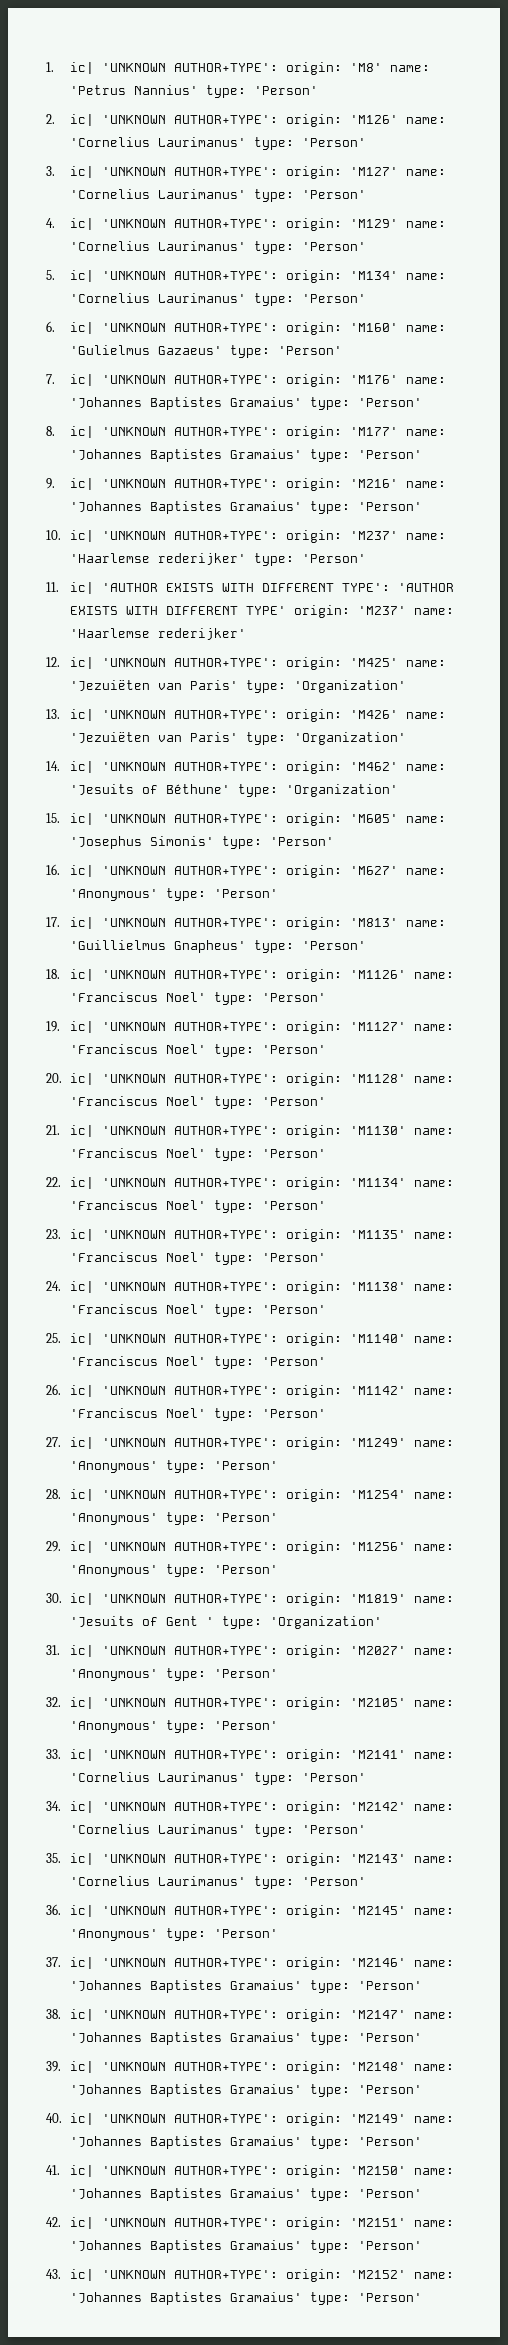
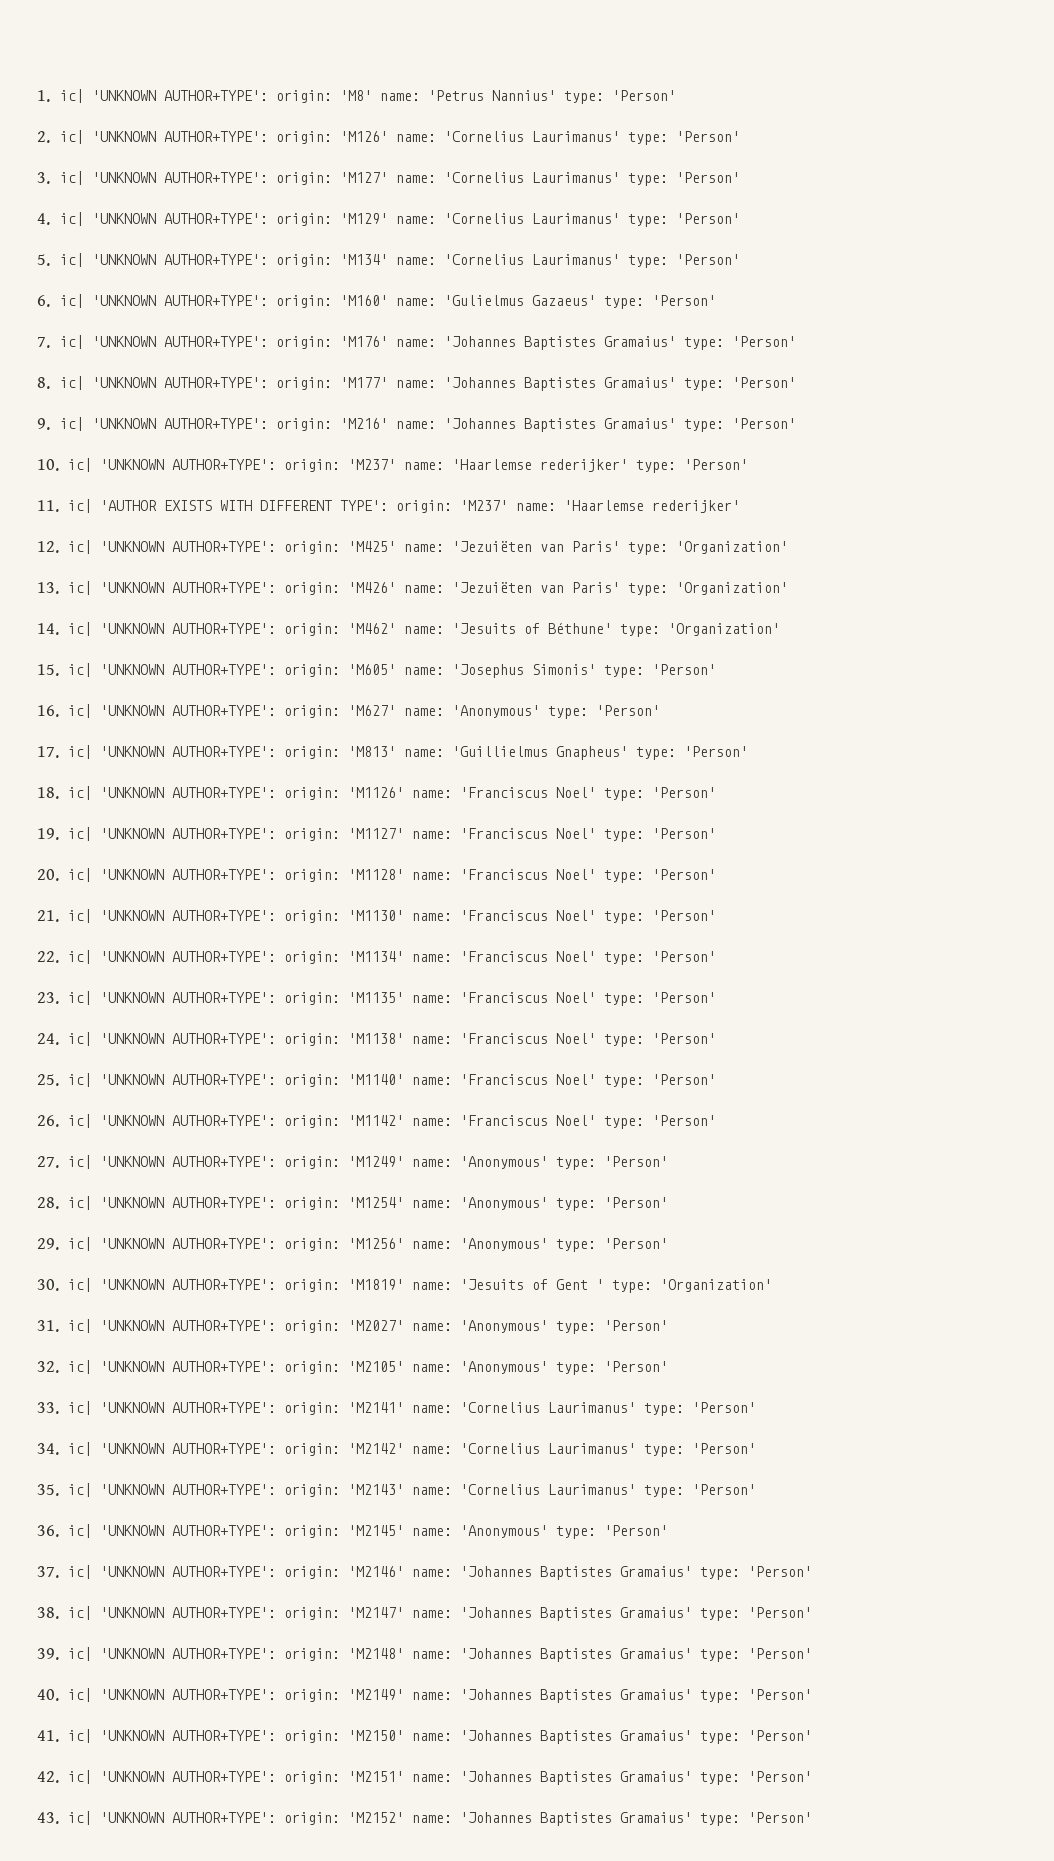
[397,583,454,592] [69,606,286,615] 'AUTHOR EXISTS WITH DIFFERENT TYPE' -> (388, 505) none

